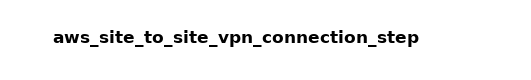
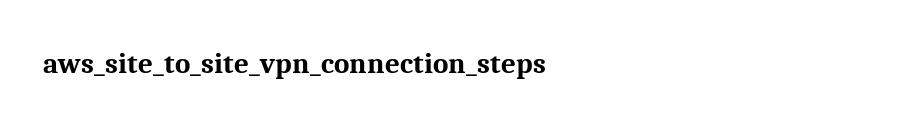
[53,30,419,47] aws_site_to_site_vpn_connection_step -> [43,53,546,79] aws_site_to_site_vpn_connection_steps

